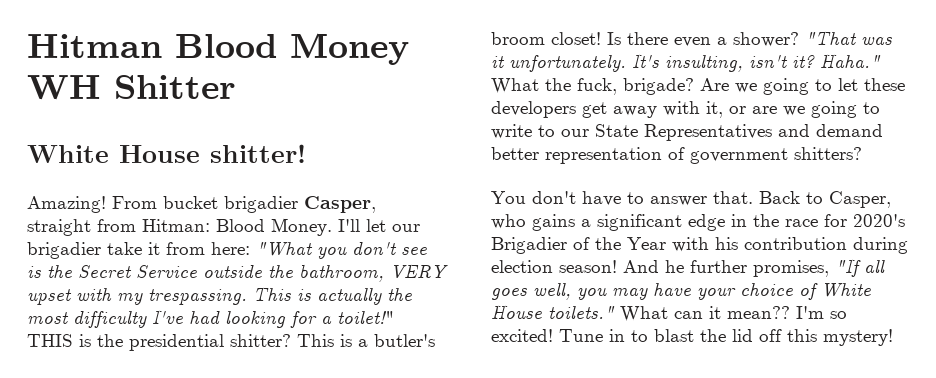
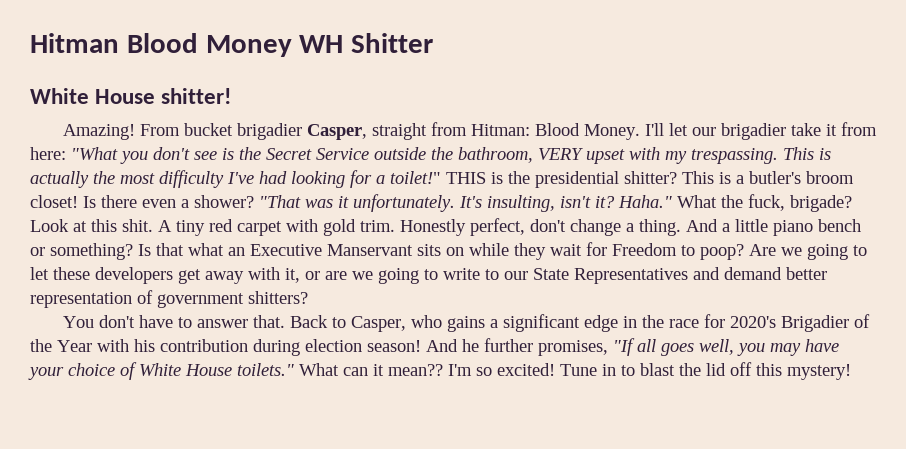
(694, 86) none -> [30,218,861,236] [30,242,744,260] Look at this shit. A tiny red carpet with gold trim. Honestly perfect, don't change a thing. And a little piano bench or something? Is that what an Executive Manservant sits on while they wait for Freedom to poop?

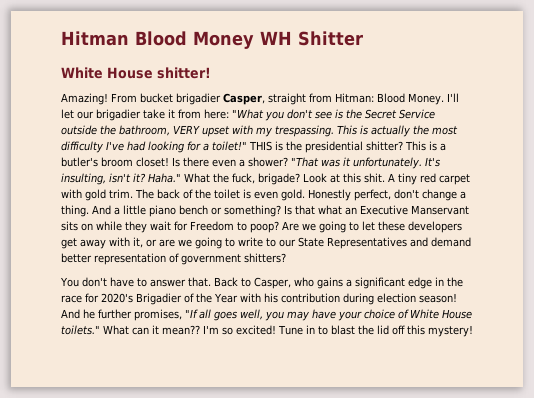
(395, 226) none -> [135,189,305,201] The back of the toilet is even gold.

